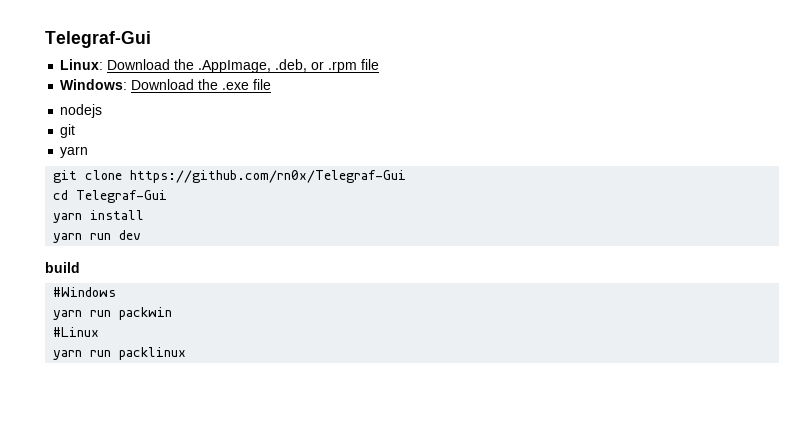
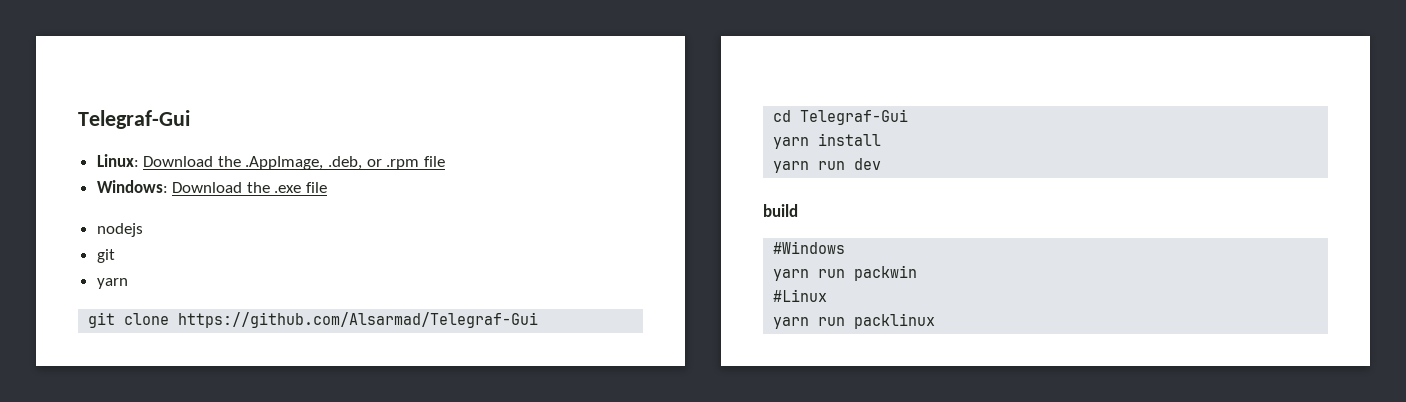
[130,170,407,183] https://github.com/rn0x/Telegraf-Gui -> [178,312,539,328] https://github.com/Alsarmad/Telegraf-Gui

